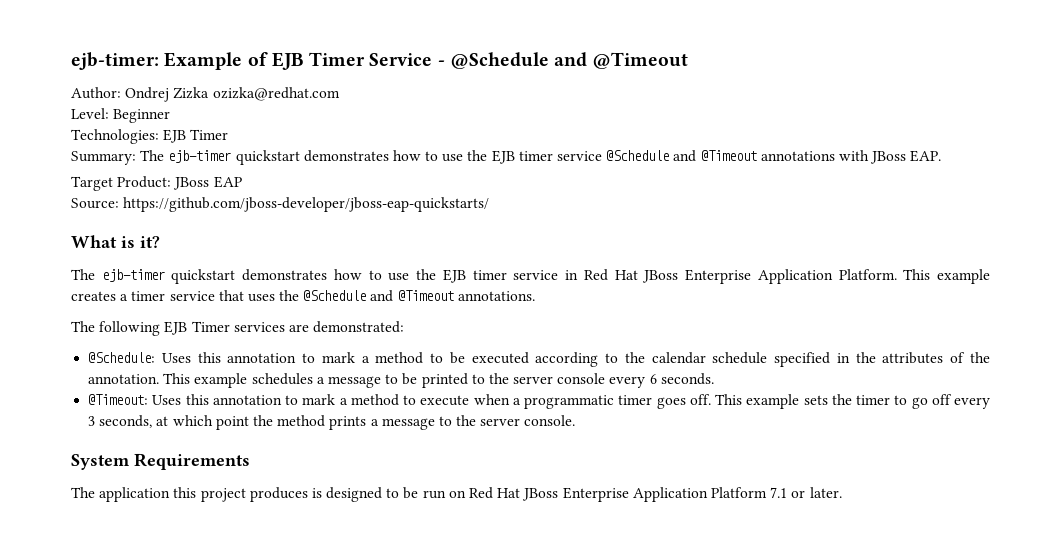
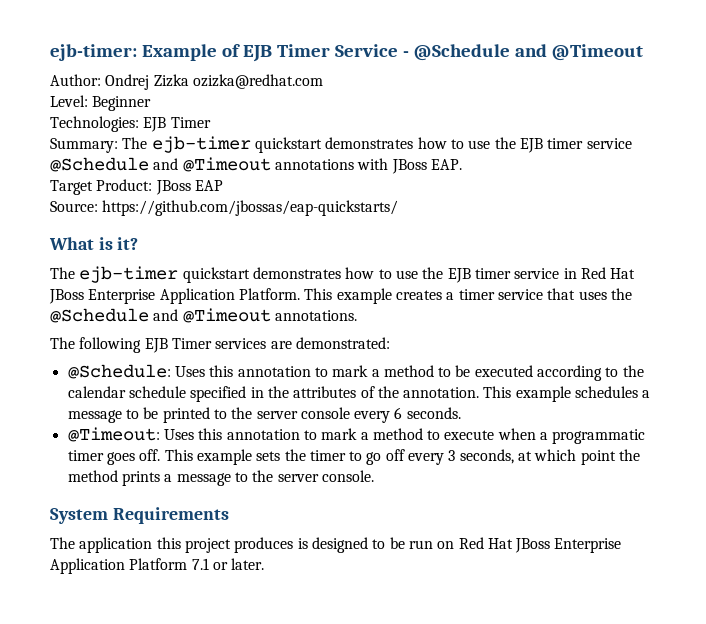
[123,197,490,212] https://github.com/jboss-developer/jboss-eap-quickstarts/ -> [102,200,399,216] https://github.com/jbossas/eap-quickstarts/

